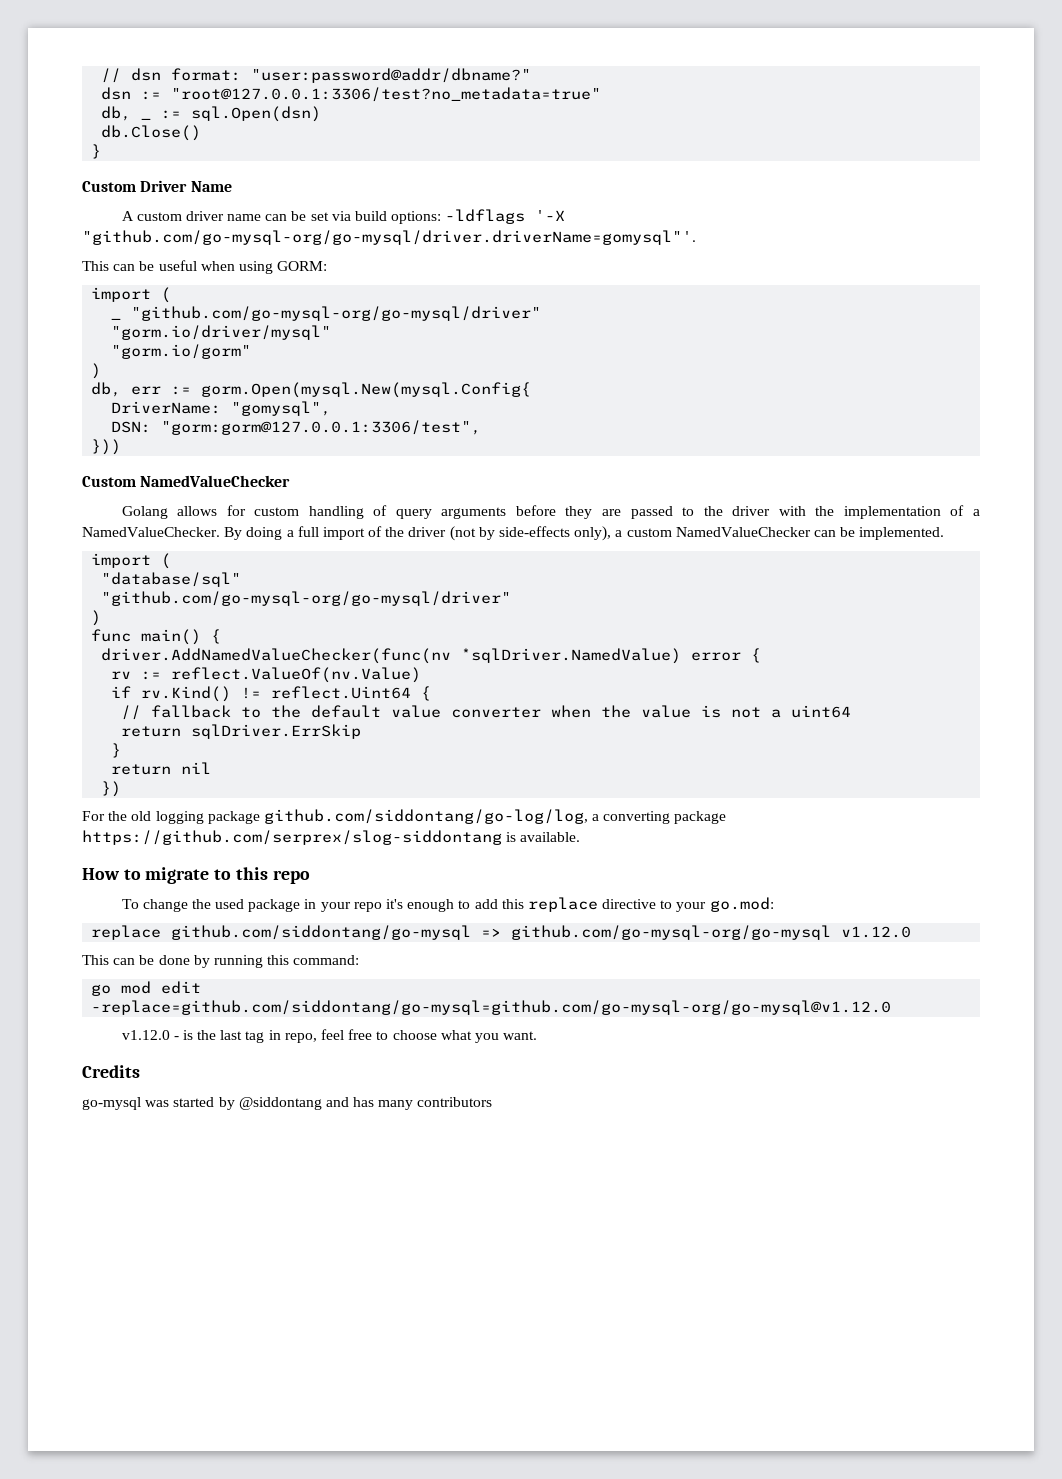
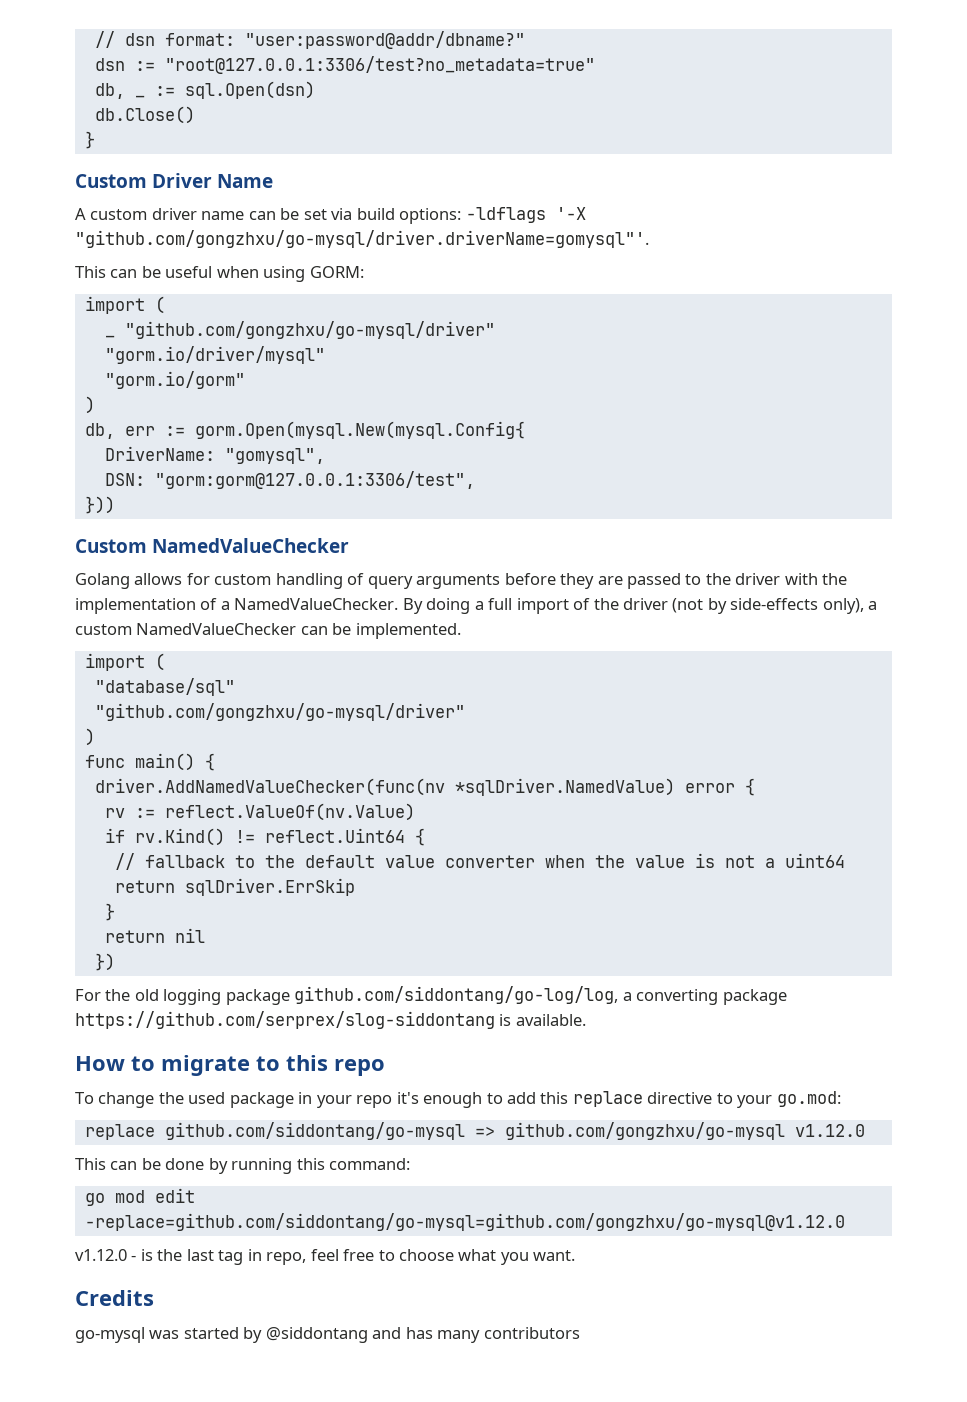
[82,230,696,245] "github.com/go-mysql-org/go-mysql/driver.driverName=gomysql"'. -> [75,230,649,248] "github.com/gongzhxu/go-mysql/driver.driverName=gomysql"'.
[131,306,542,321] "github.com/go-mysql-org/go-mysql/driver" -> [124,321,495,339] "github.com/gongzhxu/go-mysql/driver"
[101,591,512,606] "github.com/go-mysql-org/go-mysql/driver" -> [94,703,465,721] "github.com/gongzhxu/go-mysql/driver"
[511,925,832,940] github.com/go-mysql-org/go-mysql -> [504,1122,785,1140] github.com/gongzhxu/go-mysql
[91,1000,892,1015] -replace=github.com/siddontang/go-mysql=github.com/go-mysql-org/go-mysql@v1.12.0 -> [84,1213,845,1231] -replace=github.com/siddontang/go-mysql=github.com/gongzhxu/go-mysql@v1.12.0

